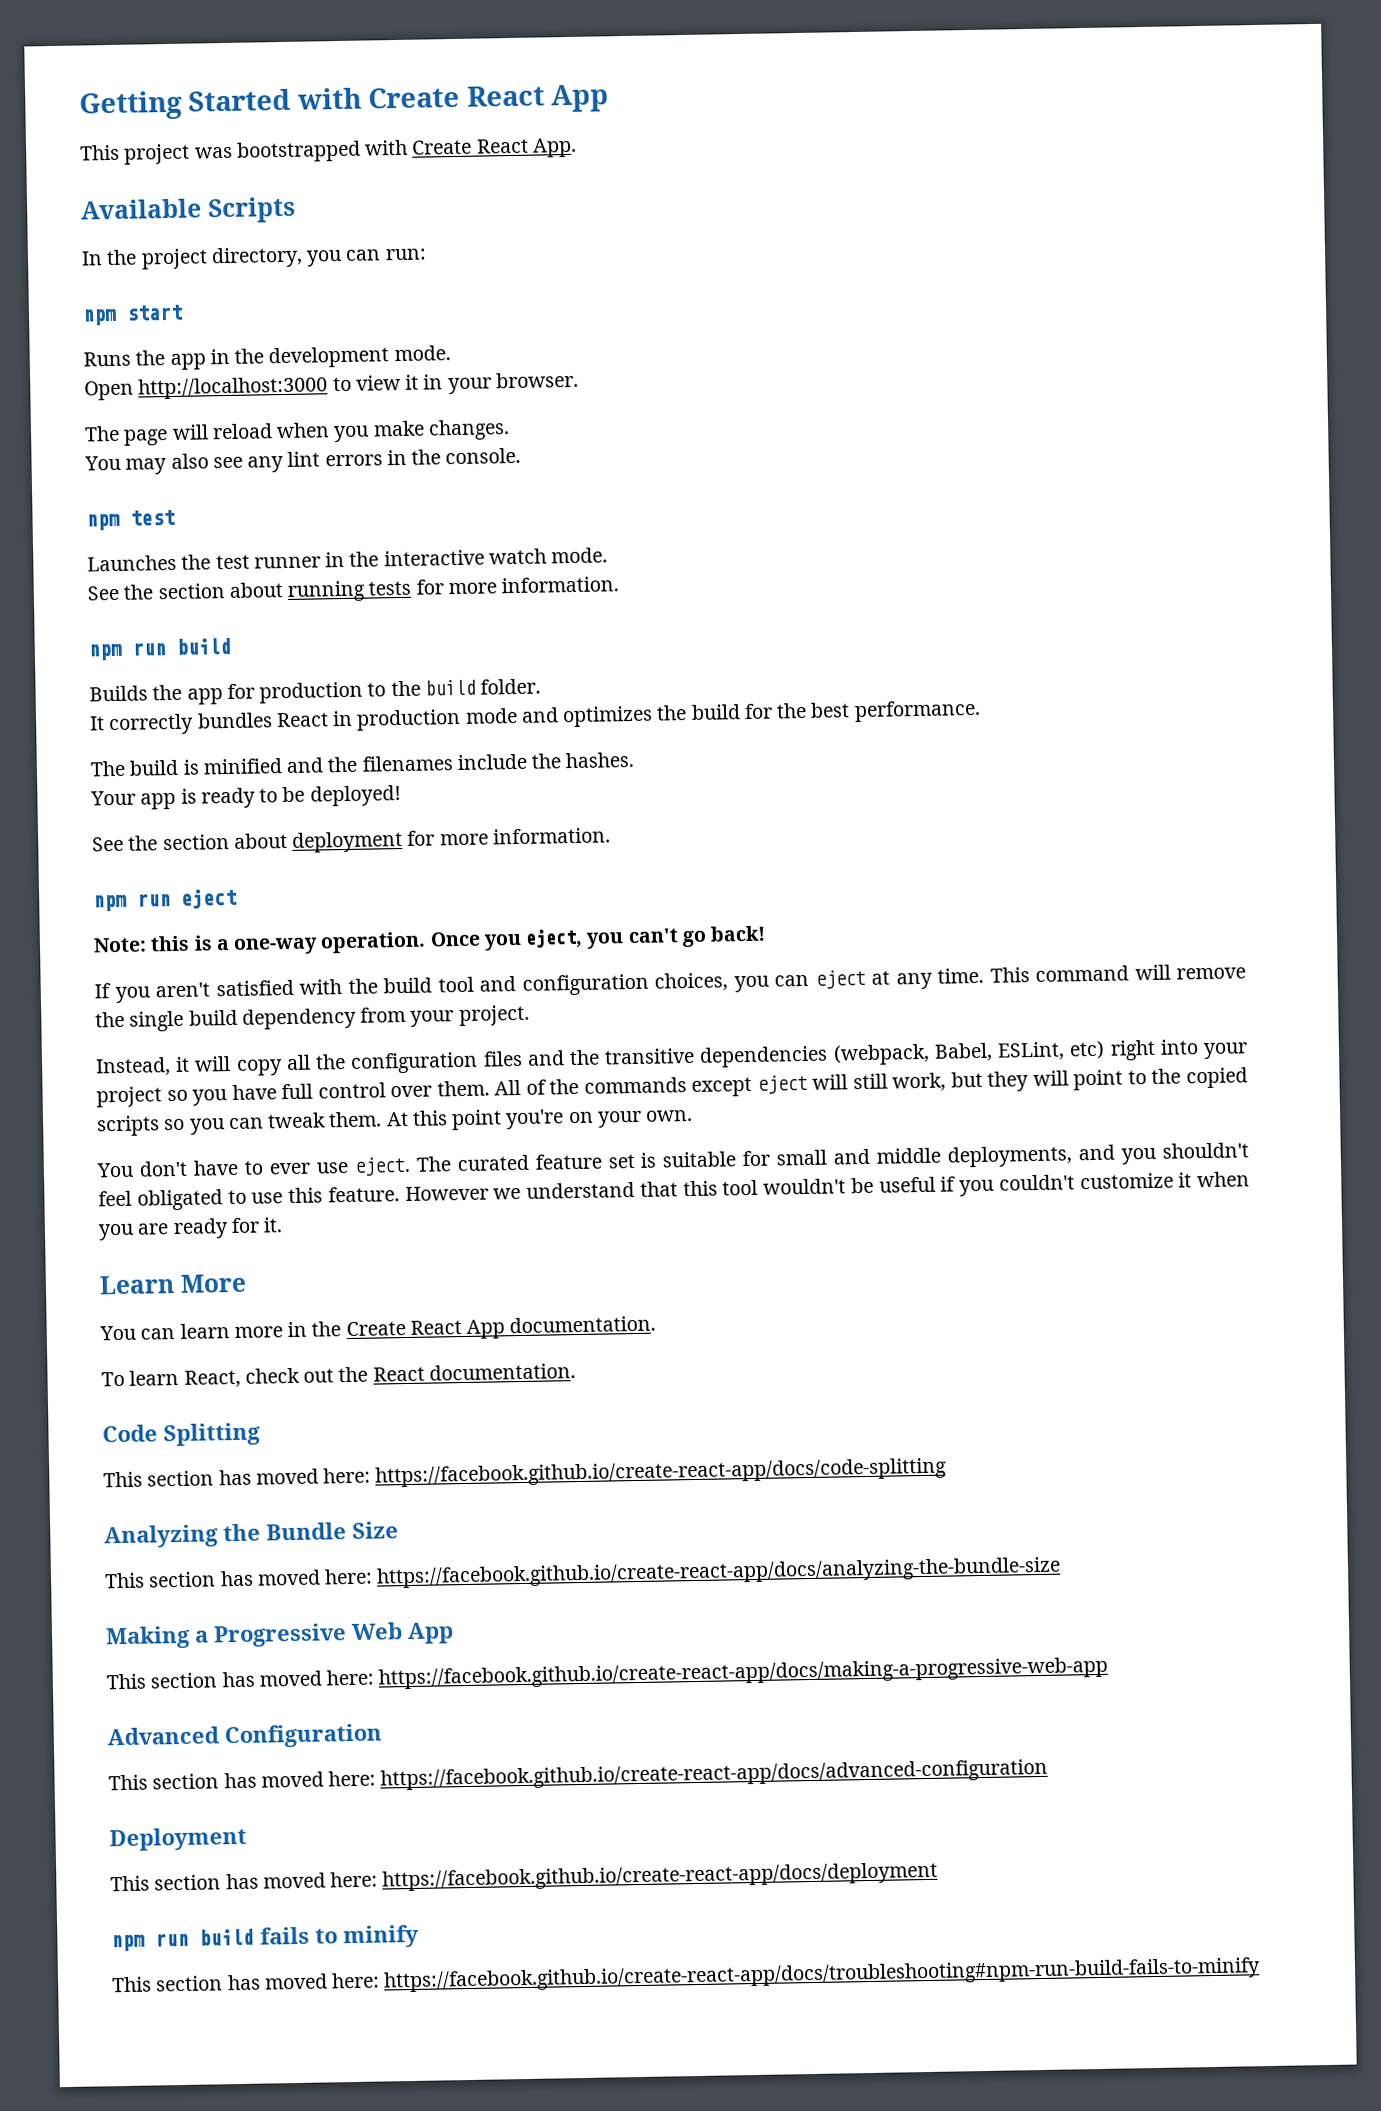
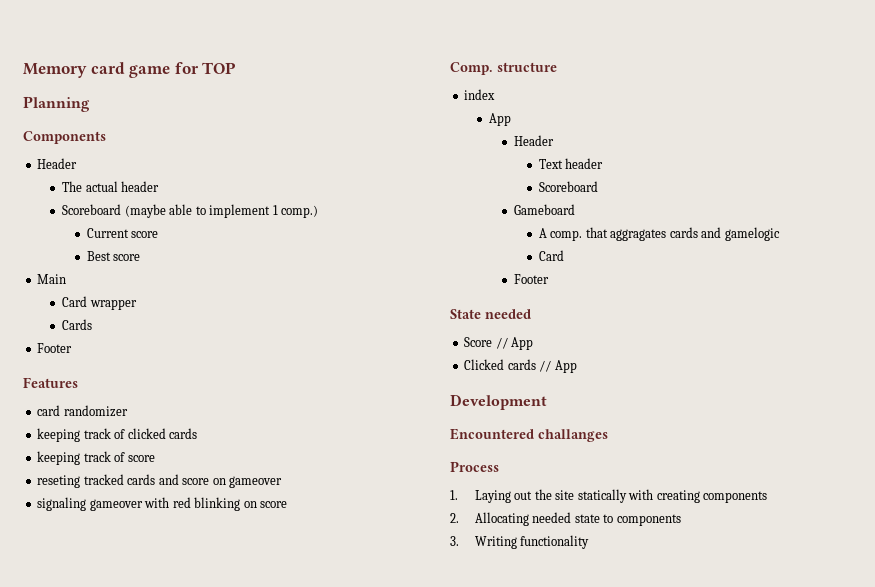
[79,84,610,121] [80,137,577,165] [80,196,296,224] [81,246,427,270] [82,304,183,326] [83,345,451,370] [84,371,579,401] [84,419,510,446] [84,447,522,475] [86,509,175,531] [87,547,609,572] [87,576,620,602] [88,637,232,661] [89,678,542,705] [89,699,981,736] [90,751,635,777] [90,785,401,810] [92,827,611,853] [93,888,237,912] [93,925,767,955] [94,964,1246,1004] [95,1004,530,1032] [95,1039,1248,1077] [96,1067,1248,1108] [96,1109,694,1137] [96,1142,1250,1178] [98,1171,1250,1211] [98,1217,284,1241] [99,1273,247,1295] [99,1315,657,1341] [101,1363,576,1388] [102,1422,261,1447] [103,1457,948,1488] [104,1521,399,1549] [104,1556,1062,1589] [105,1622,454,1650] [106,1656,1109,1690] [107,1723,382,1749] [108,1758,1049,1791] [109,1826,247,1852] [110,1861,939,1892] [111,1924,419,1952] [111,1957,1262,1993] Getting Started with Create React App // This project was bootstrapped with Create React App. // Available Scripts // In the project directory, you can run: // npm start // Runs the app in the development mode. // Open http://localhost:3000 to view it in your browser. // The page will reload when you make changes. // You may also see any lint errors in the console. // npm test // Launches the test runner in the interactive watch mode. // See the section about running tests for more information. // npm run build // Builds the app for production to the build folder. // It correctly bundles React in production mode and optimizes the build for the best performance. // The build is minified and the filenames include the hashes. // Your app is ready to be deployed! // See the section about deployment for more information. // npm run eject // Note: this is a one-way operation. Once you eject, you can't go back! // If you aren't satisfied with the build tool and configuration choices, you can eject at any time. This command will remove the single build dependency from your project. // Instead, it will copy all the configuration files and the transitive dependencies (webpack, Babel, ESLint, etc) right into your project so you have full control over them. All of the commands except eject will still work, but they will point to the copied scripts so you can tweak them. At this point you're on your own. // You don't have to ever use eject. The curated feature set is suitable for small and middle deployments, and you shouldn't feel obligated to use this feature. However we understand that this tool wouldn't be useful if you couldn't customize it when you are ready for it. // Learn More // You can learn more in the Create React App documentation. // To learn React, check out the React documentation. // Code Splitting // This section has moved here: https://facebook.github.io/create-react-app/docs/code-splitting // Analyzing the Bundle Size // This section has moved here: https://facebook.github.io/create-react-app/docs/analyzing-the-bundle-size // Making a Progressive Web App // This section has moved here: https://facebook.github.io/create-react-app/docs/making-a-progressive-web-app // Advanced Configuration // This section has moved here: https://facebook.github.io/create-react-app/docs/advanced-configuration // Deployment // This section has moved here: https://facebook.github.io/create-react-app/docs/deployment // npm run build fails to minify // This section has moved here: https://facebook.github.io/create-react-app/docs/troubleshooting#npm-run-build-fails-to-minify -> [23,62,237,78] [23,96,90,112] [23,131,106,144] [37,158,78,169] [62,181,160,192] [62,204,319,218] [86,228,159,238] [86,251,141,261] [37,274,67,284] [62,296,137,310] [62,319,93,330] [37,343,73,353] [23,377,78,388] [37,405,128,417] [37,428,198,442] [37,451,155,465] [37,474,283,488] [37,497,288,511] [450,62,557,75] [464,89,496,100] [489,113,512,126] [513,135,554,146] [538,158,604,169] [538,181,598,192] [513,204,575,215] [538,227,780,241] [538,250,564,261] [513,274,549,284] [450,309,531,319] [464,337,534,350] [464,359,577,373] [450,394,547,410] [450,428,608,442] [450,461,499,472] [450,489,768,503] [450,512,681,526] [450,535,590,549] Memory card game for TOP // Planning // Components // Header // The actual header // Scoreboard (maybe able to implement 1 comp.) // Current score // Best score // Main // Card wrapper // Cards // Footer // Features // card randomizer // keeping track of clicked cards // keeping track of score // reseting tracked cards and score on gameover // signaling gameover with red blinking on score // Comp. structure // index // App // Header // Text header // Scoreboard // Gameboard // A comp. that aggragates cards and gamelogic // Card // Footer // State needed // Score // App // Clicked cards // App // Development // Encountered challanges // Process // 1. Laying out the site statically with creating components // 2. Allocating needed state to components // 3. Writing functionality

